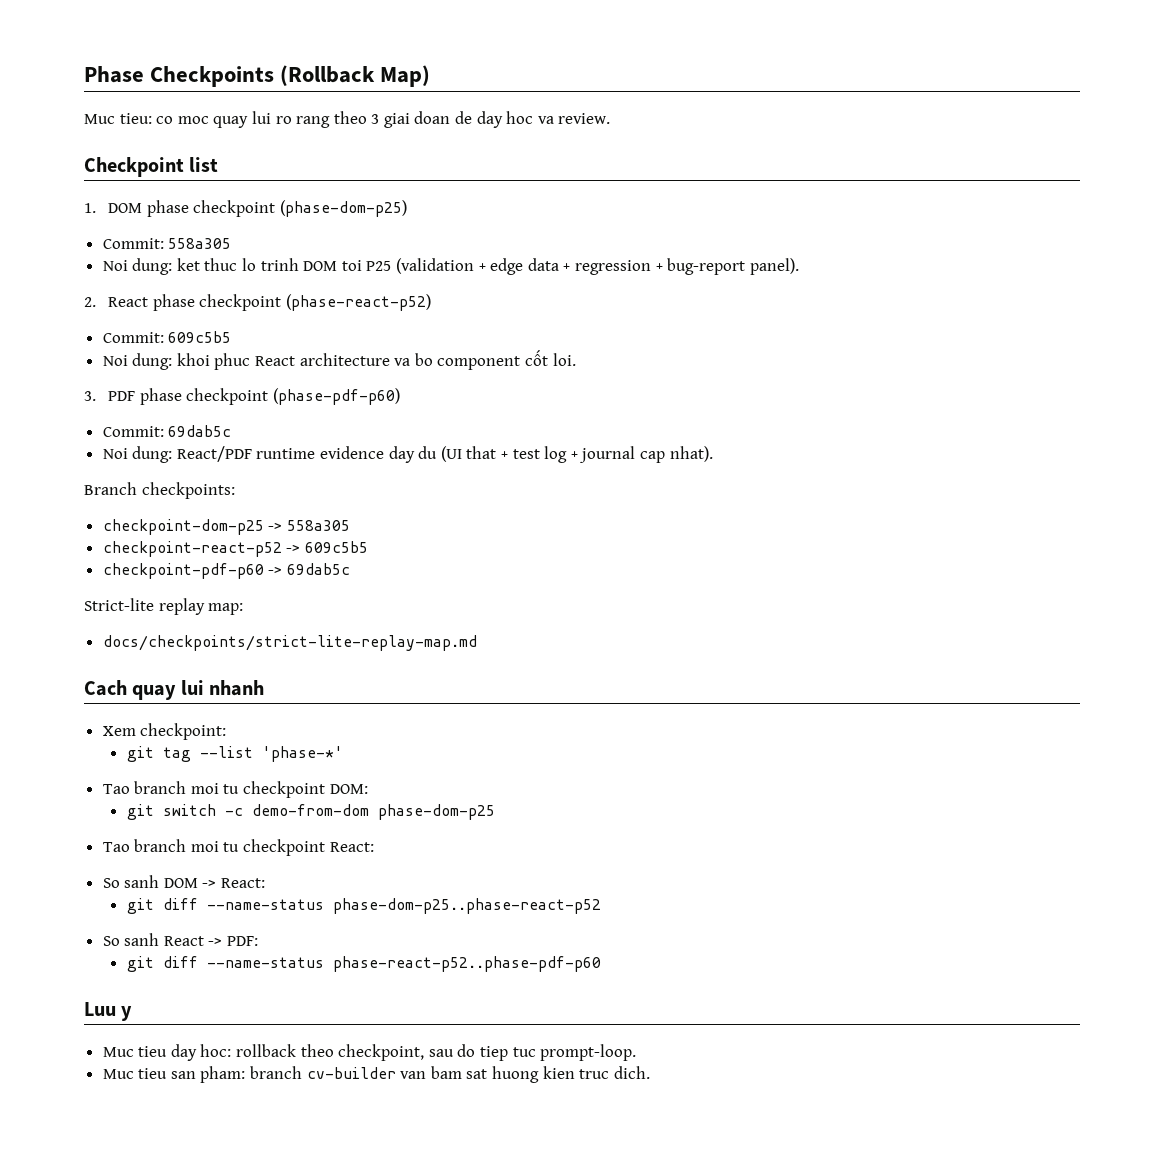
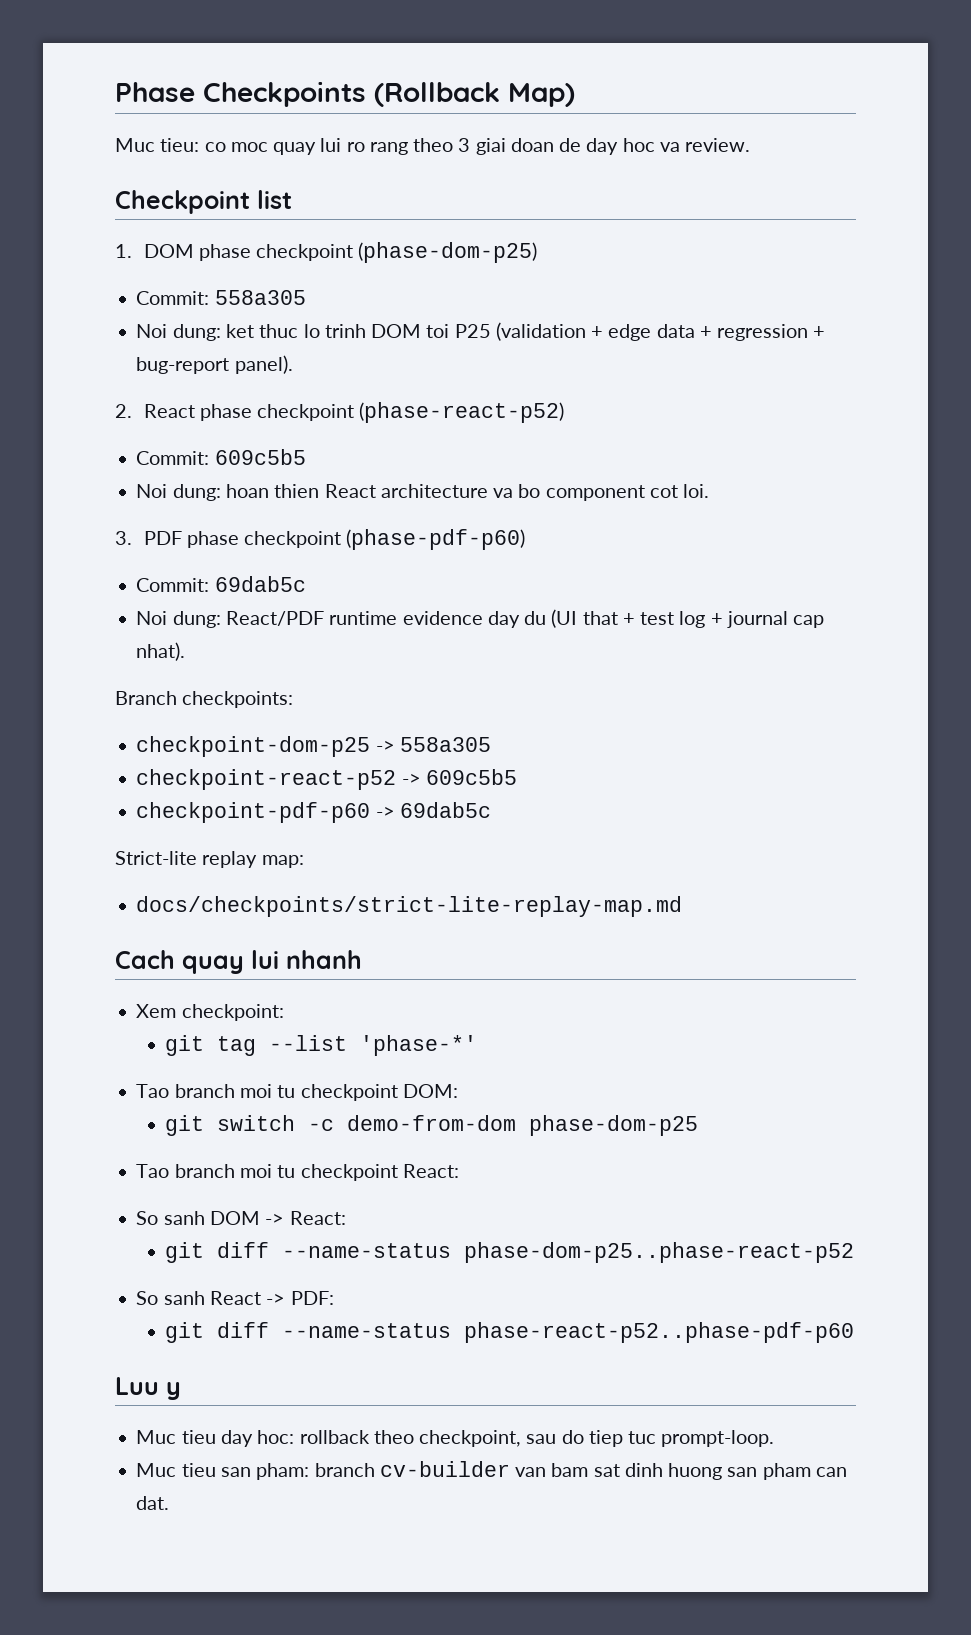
[176,353,251,370] khoi phuc -> [225,484,320,498] hoan thien
[525,350,549,366] cốt -> [649,485,678,498] cot
[492,1066,650,1083] huong kien truc dich. -> [624,1463,847,1480] [136,1496,170,1510] dinh huong san pham can dat.

